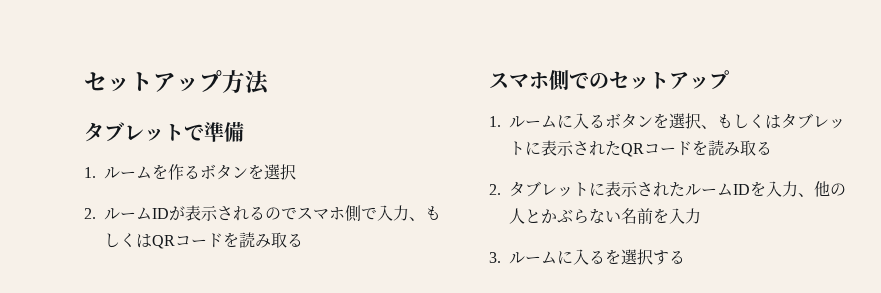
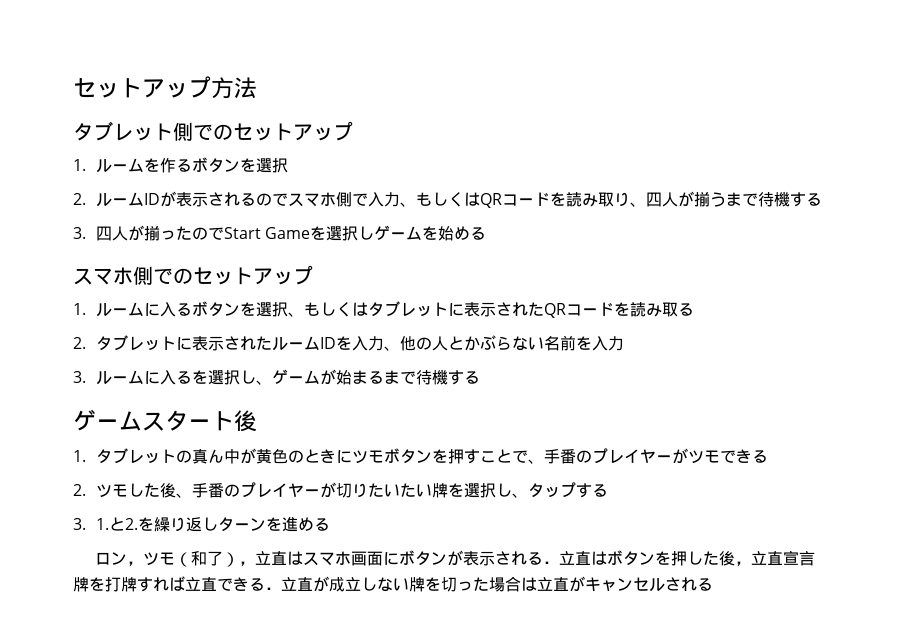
[184,121,244,142] で準備 -> [173,121,353,141] 側でのセットアップ
(288, 240) none -> [614,191,823,207] [73,225,471,241] り、四人が揃うまで待機する // 3.四人が揃ったのでStart Gameを選択しゲームを始め
[653,250,670,265] す -> [240,369,481,385] [73,409,257,432] [73,448,769,464] [73,482,609,498] [73,516,331,532] [94,550,815,567] [73,576,697,592] し、ゲームが始まるまで待機する // ゲームスタート後 // 1.タブレットの真ん中が黄色のときにツモボタンを押すことで、手番のプレイヤーがツモできる // 2.ツモした後、手番のプレイヤーが切りたいたい牌を選択し、タップする // 3. 1.と2.を繰り返しターンを進める // ロン，ツモ（和了），立直はスマホ画面にボタンが表示される．立直はボタンを押した後，立直宣言牌を打牌すれば立直できる．立直が成立しない牌を切った場合は立直がキャンセルされ

